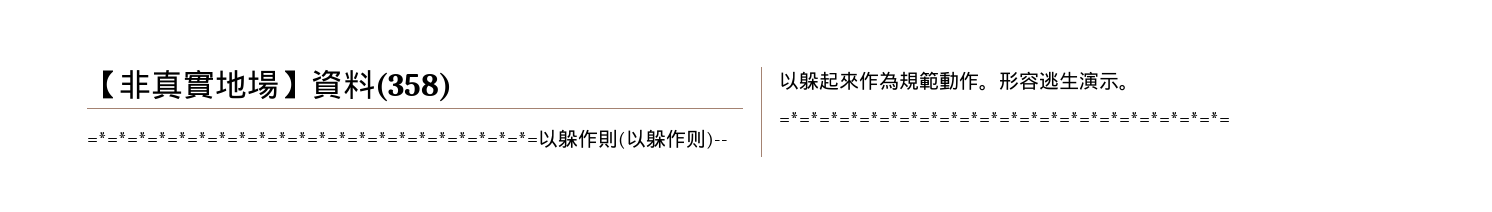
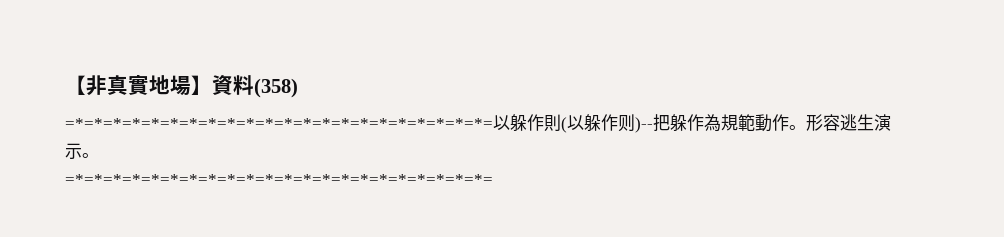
[779,71,859,90] 以躲起來 -> [653,114,687,132] 把躲

